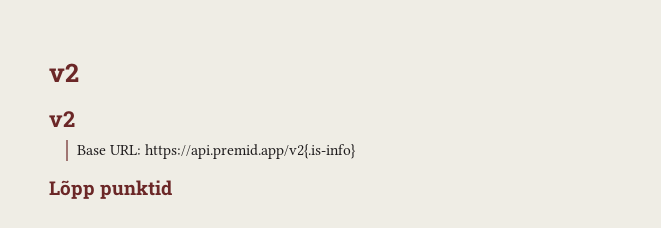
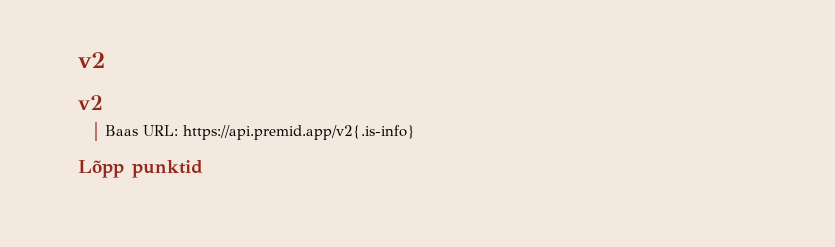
[76,145,106,155] Base -> [105,125,139,136] Baas

